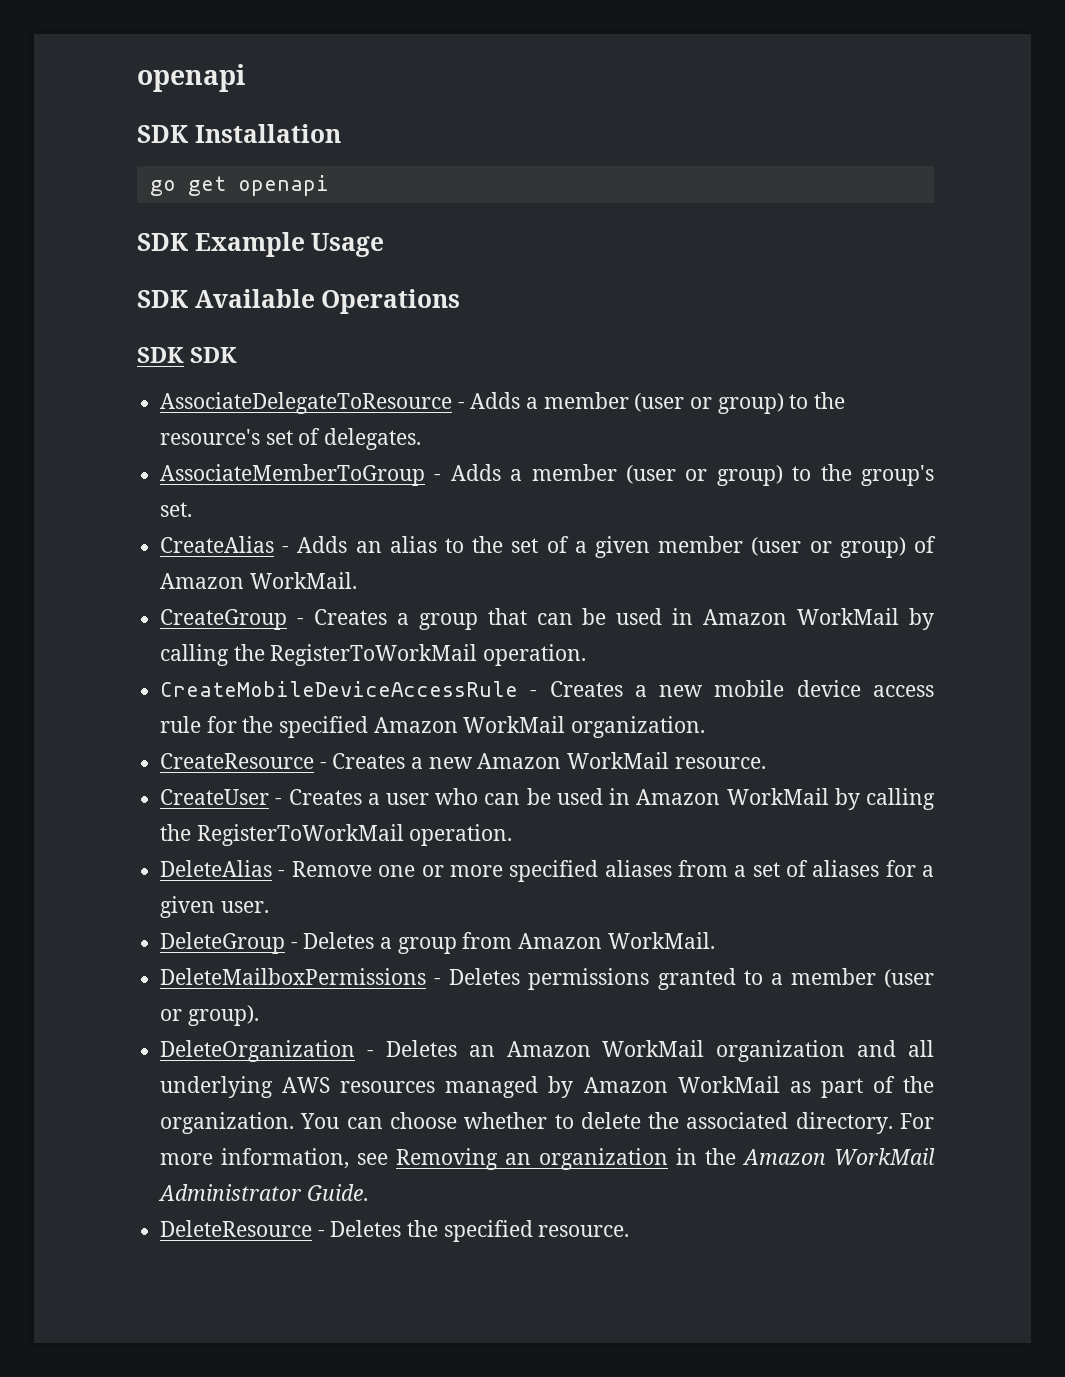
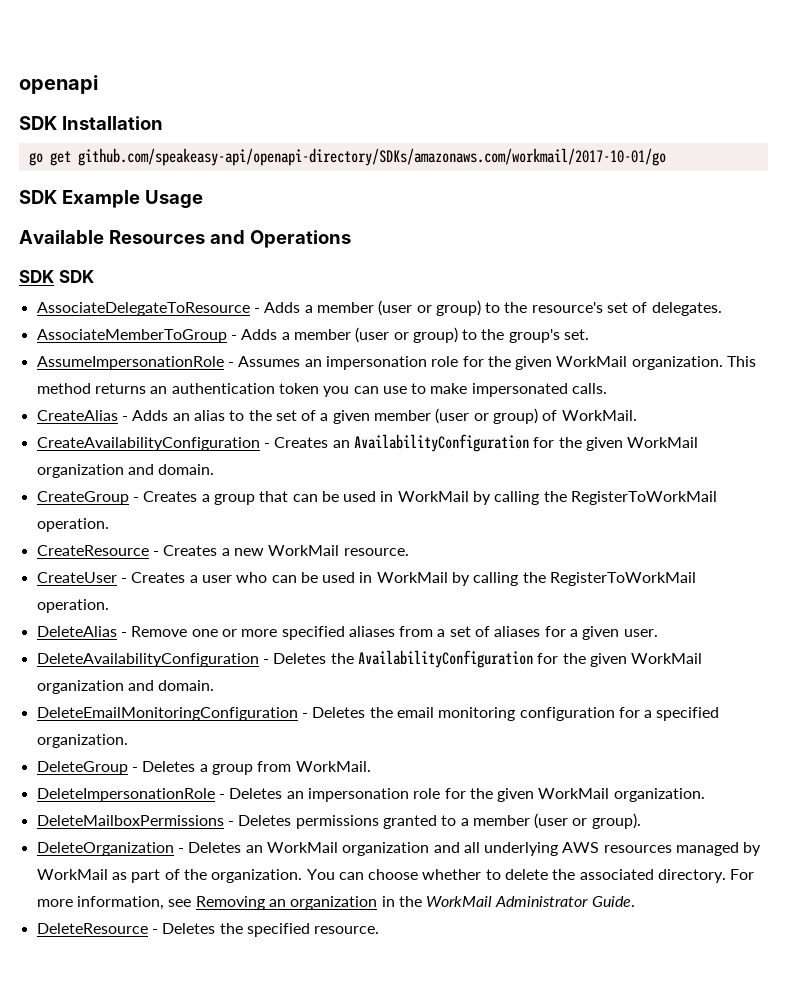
[237,175,329,196] openapi -> [77,148,666,166] github.com/speakeasy-api/openapi-directory/SDKs/amazonaws.com/workmail/2017-10-01/go
[137,289,315,308] SDK Available -> [19,230,245,244] Available Resources and
(193, 509) none -> [36,356,757,370] [36,383,608,397] // AssumeImpersonationRole - Assumes an impersonation role for the given WorkMail organization. This method returns an authentication token you can use to make impersonated calls.
[160,572,357,589] Amazon WorkMail. -> [561,410,637,421] [36,434,699,452] [36,464,215,478] WorkMail. // CreateAvailabilityConfiguration - Creates an AvailabilityConfiguration for the given WorkMail organization and domain.
[703,608,934,630] [160,644,587,666] [160,680,934,697] [160,716,706,738] Amazon WorkMail by calling the RegisterToWorkMail operation. // CreateMobileDeviceAccessRule - Creates a new mobile device access rule for the specified Amazon WorkMail organization. -> [397,491,718,505] [36,518,109,532] WorkMail by calling the RegisterToWorkMail operation.
[477,753,562,769] Amazon -> (264, 552) none
[636,789,721,805] Amazon -> (373, 577) none
(269, 907) none -> [36,650,703,668] [36,680,215,694] [36,707,720,721] [36,734,128,748] // DeleteAvailabilityConfiguration - Deletes the AvailabilityConfiguration for the given WorkMail organization and domain. // DeleteEmailMonitoringConfiguration - Deletes the email monitoring configuration for a specified organization.
[518,932,715,949] Amazon WorkMail. -> [295,761,371,772] [36,788,705,802] WorkMail. // DeleteImpersonationRole - Deletes an impersonation role for the given WorkMail organization.
[506,1041,591,1057] Amazon -> (263, 849) none
[583,1077,668,1093] Amazon -> (762, 849) none
[742,1149,827,1165] Amazon -> (422, 901) none

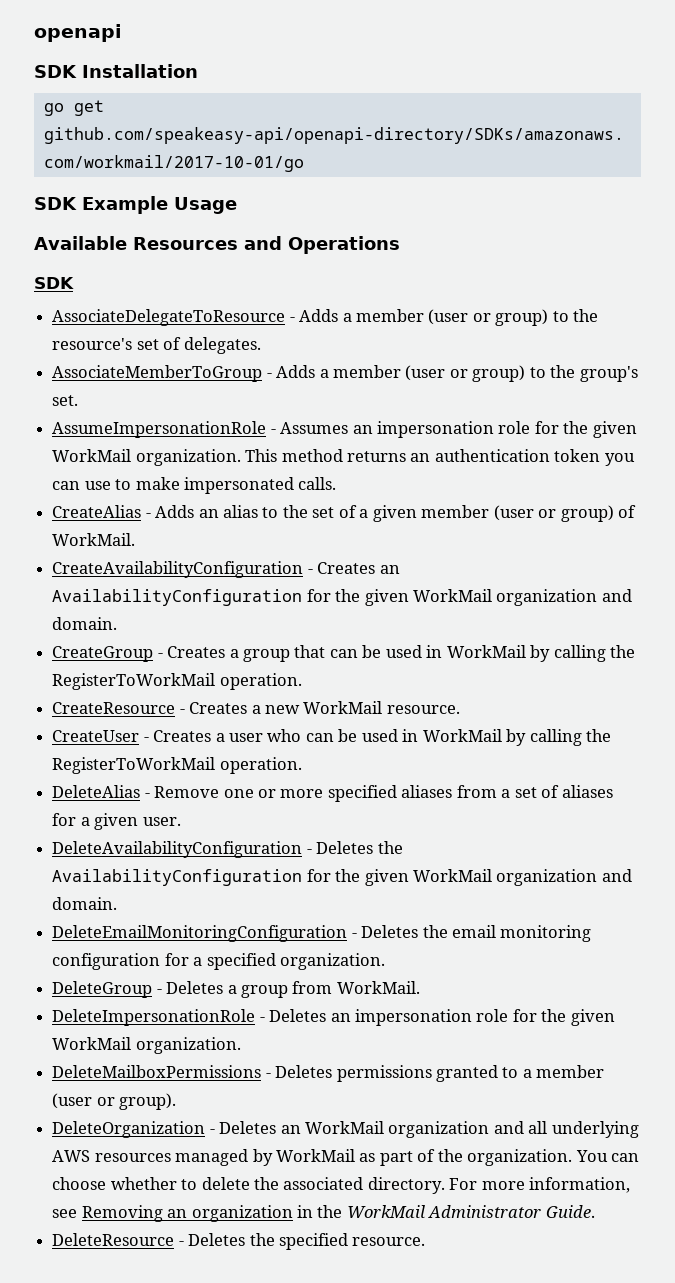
[58,270,94,283] SDK -> (74, 283) none

